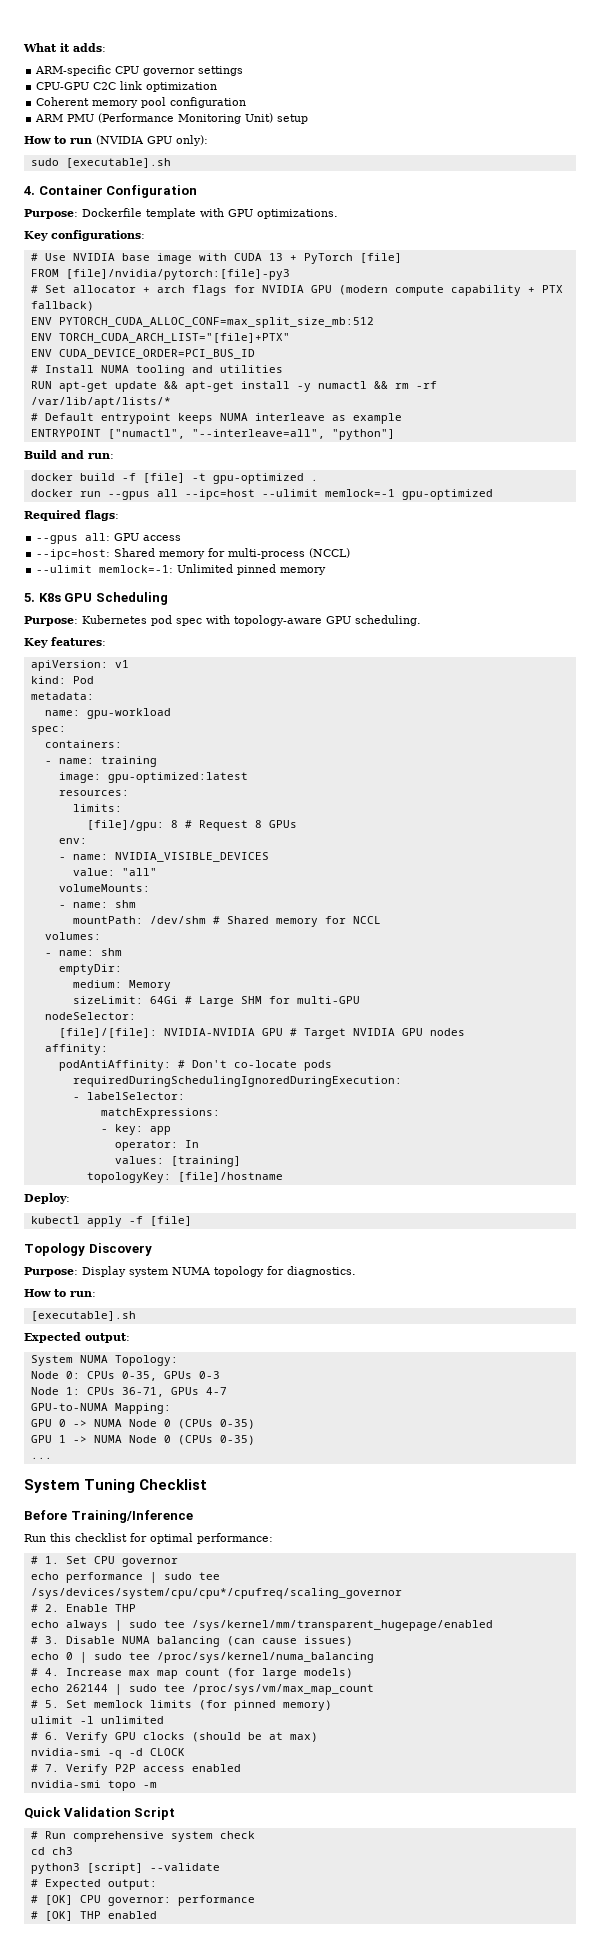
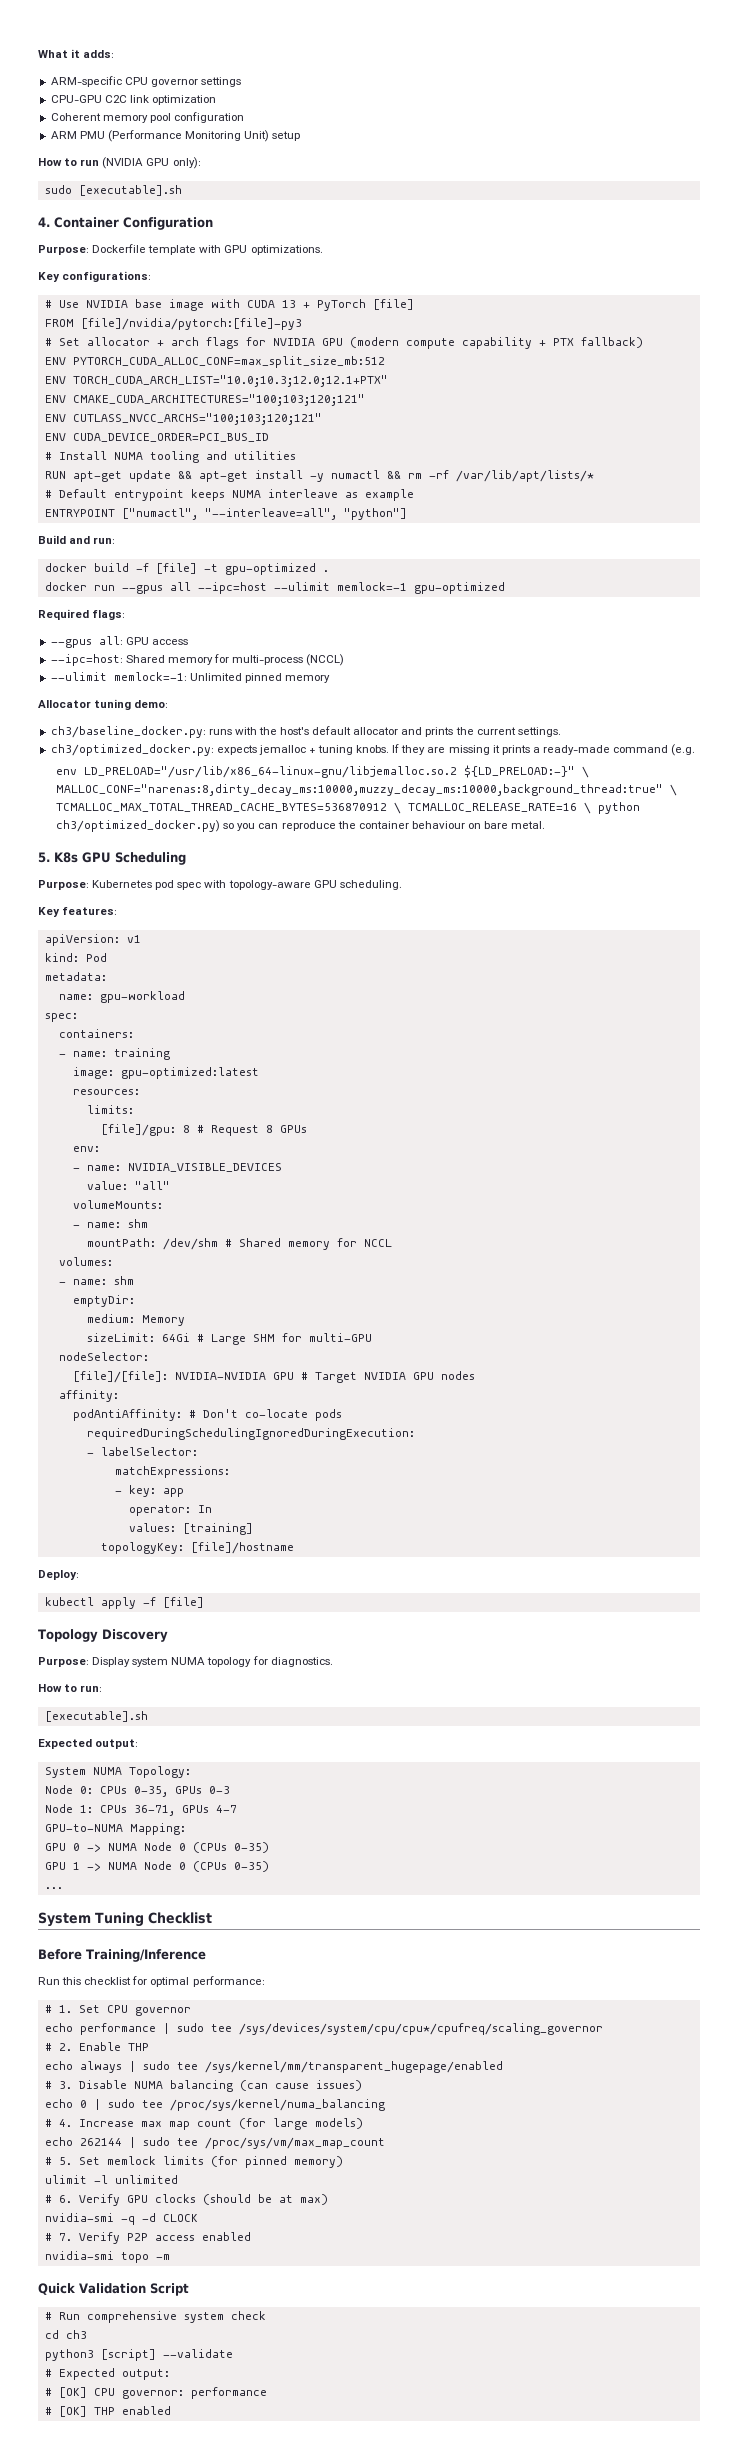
[58,333,290,343] TORCH_CUDA_ARCH_LIST="[file]+PTX" -> [72,375,388,387] [44,394,365,406] [44,413,322,425] TORCH_CUDA_ARCH_LIST="10.0;10.3;12.0;12.1+PTX" // ENV CMAKE_CUDA_ARCHITECTURES="100;103;120;121" // ENV CUTLASS_NVCC_ARCHS="100;103;120;121"
(327, 571) none -> [38,699,169,710] [50,726,561,738] [50,744,696,756] [56,765,590,778] [56,784,678,796] [56,802,641,814] [56,820,546,832] // Allocator tuning demo: // ch3/baseline_docker.py: runs with the host's default allocator and prints the current settings. // ch3/optimized_docker.py: expects jemalloc + tuning knobs. If they are missing it prints a ready-made command (e.g. // env LD_PRELOAD="/usr/lib/x86_64-linux-gnu/libjemalloc.so.2 ${LD_PRELOAD:-}" \ MALLOC_CONF="narenas:8,dirty_decay_ms:10000,muzzy_decay_ms:10000,background_thread:true" \ TCMALLOC_MAX_TOTAL_THREAD_CACHE_BYTES=536870912 \ TCMALLOC_RELEASE_RATE=16 \ python ch3/optimized_docker.py) so you can reproduce the container behaviour on bare metal.

